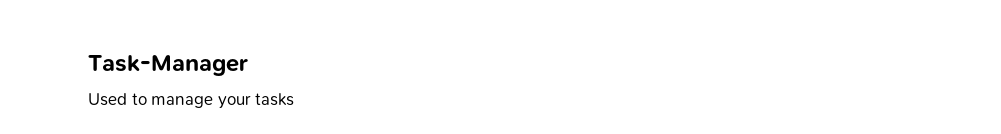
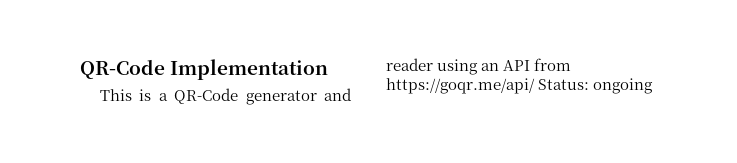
[88,55,248,76] [88,93,295,109] Task-Manager // Used to manage your tasks -> [80,59,329,80] [99,88,352,105] [386,58,572,75] [386,78,654,94] QR-Code Implementation // This is a QR-Code generator and reader using an API from https://goqr.me/api/ Status: ongoing

